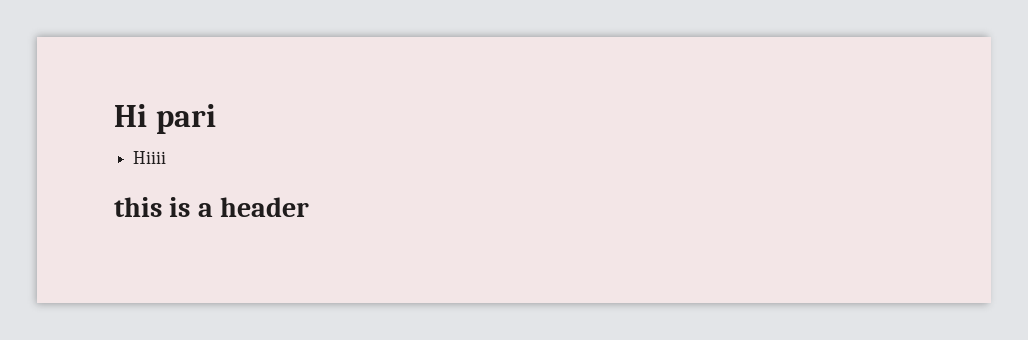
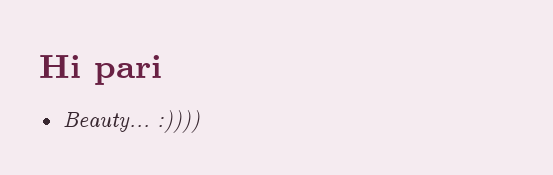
[133,151,167,164] [114,197,310,217] Hiiii // this is a header -> [62,110,200,133] Beauty... :))))

